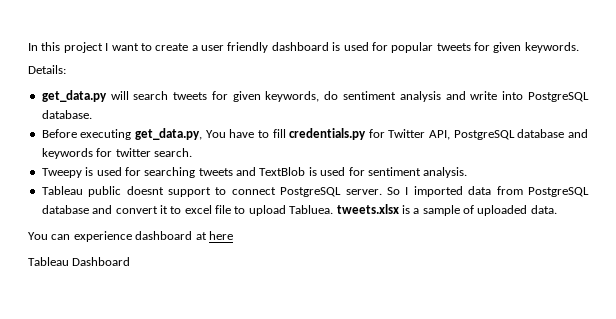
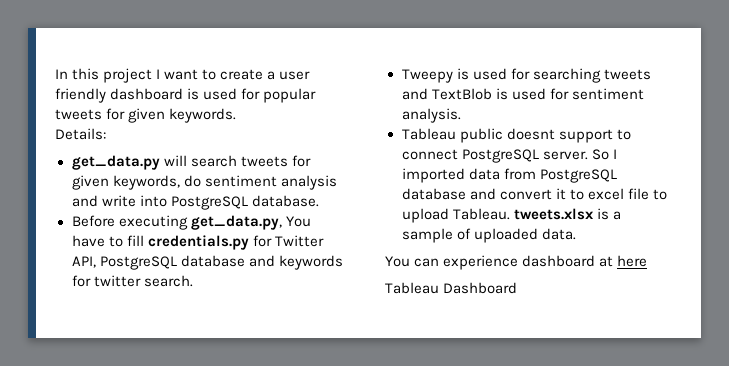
[289,205,334,214] Tabluea. -> [452,208,510,220] Tableau.

